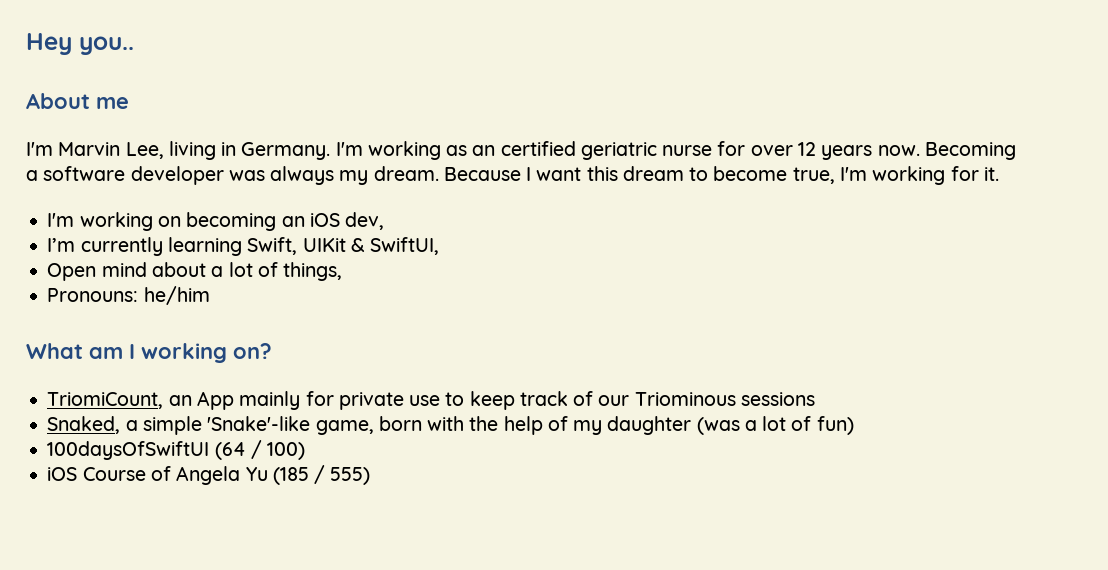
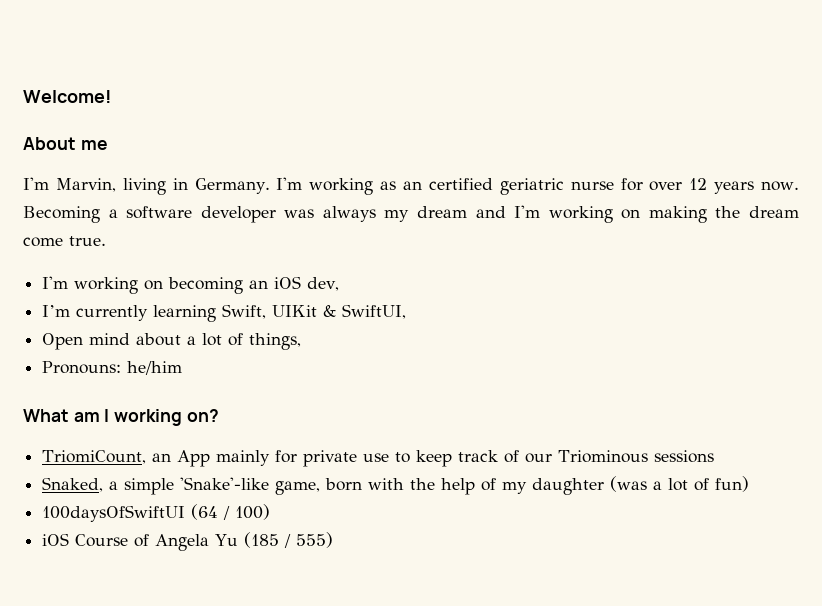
[26,33,134,55] Hey you.. -> [23,90,111,103] Welcome!
[58,142,164,159] Marvin Lee, -> [55,178,116,192] Marvin,
[373,166,999,185] dream. Because I want this dream to become true, I'm working for it. -> [416,205,799,223] [23,236,106,247] dream and I'm working on making the dream come true.

